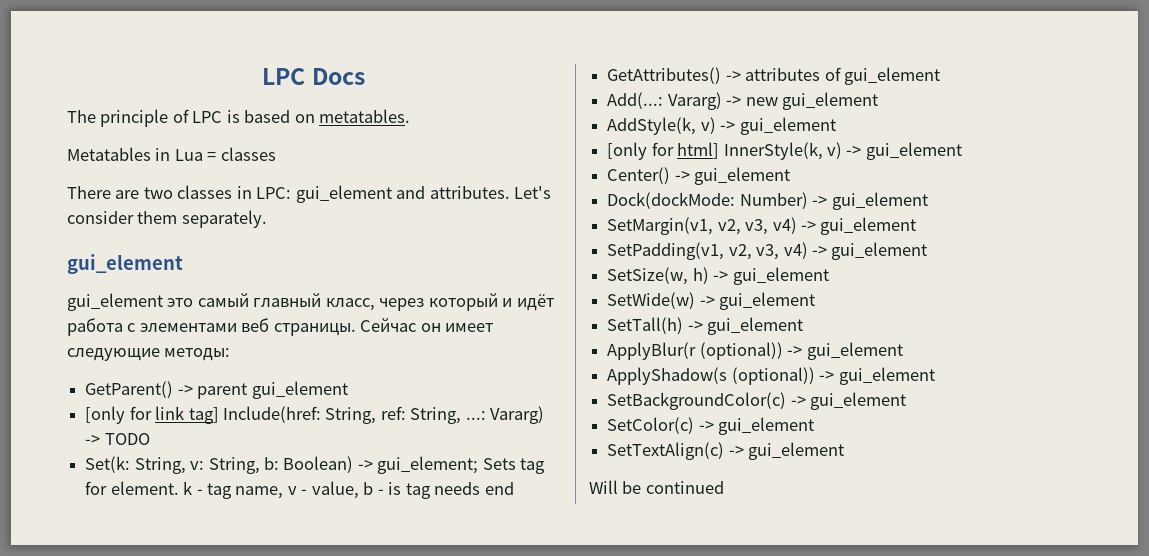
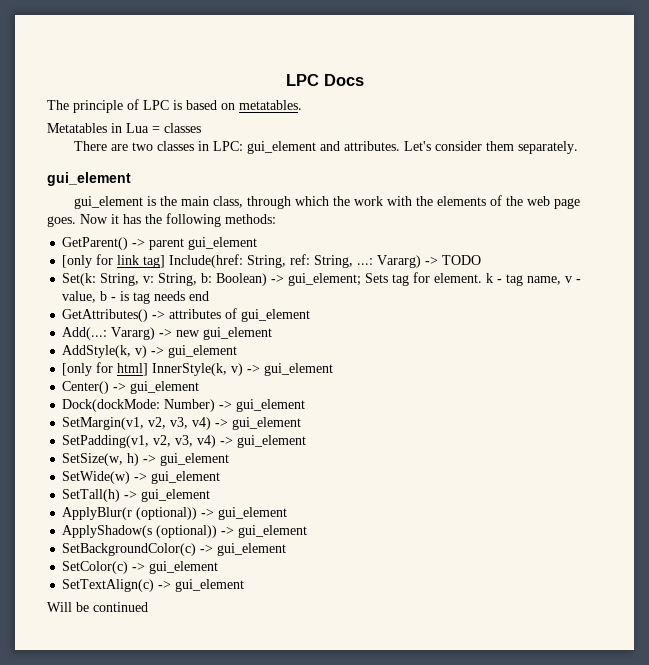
[167,293,554,311] [67,318,494,336] [67,348,231,361] это самый главный класс, через который и идёт работа с элементами веб страницы. Сейчас он имеет следующие методы: -> [147,195,581,209] [47,213,276,227] is the main class, through which the work with the elements of the web page goes. Now it has the following methods:

